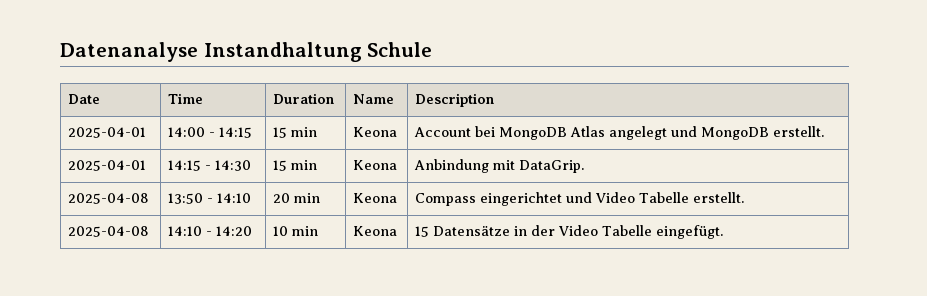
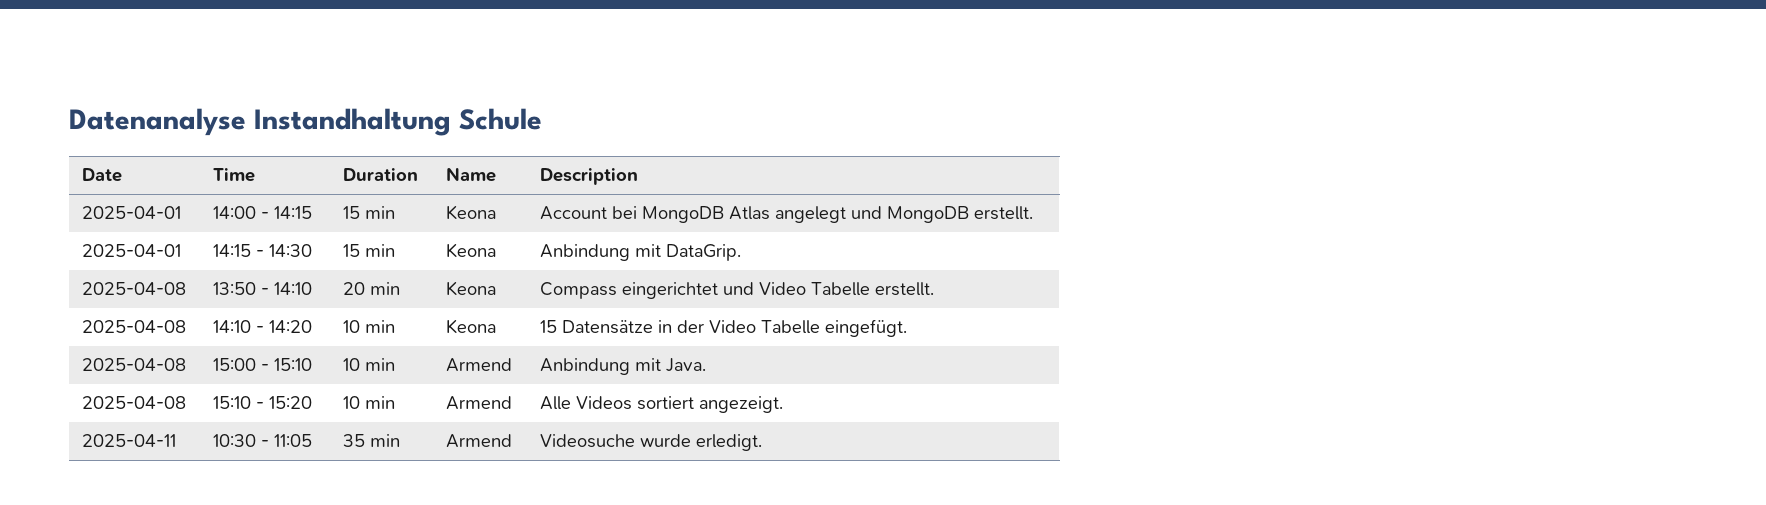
(724, 232) none -> [82,358,187,371] [213,358,313,371] [343,358,396,371] [446,358,513,372] [540,358,707,375] [82,396,187,409] [213,396,313,409] [343,396,396,409] [446,396,513,410] [540,396,784,413] [82,434,177,447] [213,434,313,447] [343,434,401,447] [446,434,513,448] [540,434,763,451] // 2025-04-08 | 15:00 - 15:10 | 10 min | Armend | Anbindung mit Java. // 2025-04-08 | 15:10 - 15:20 | 10 min | Armend | Alle Videos sortiert angezeigt. // 2025-04-11 | 10:30 - 11:05 | 35 min | Armend | Videosuche wurde erledigt.

